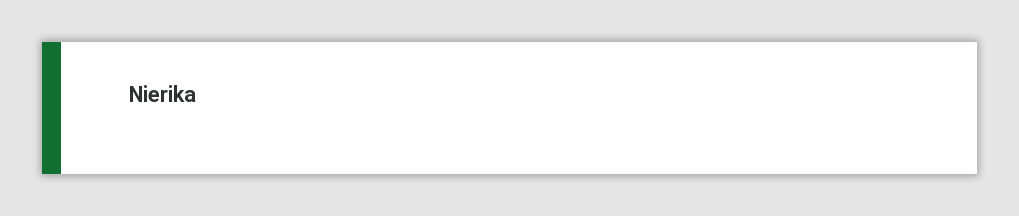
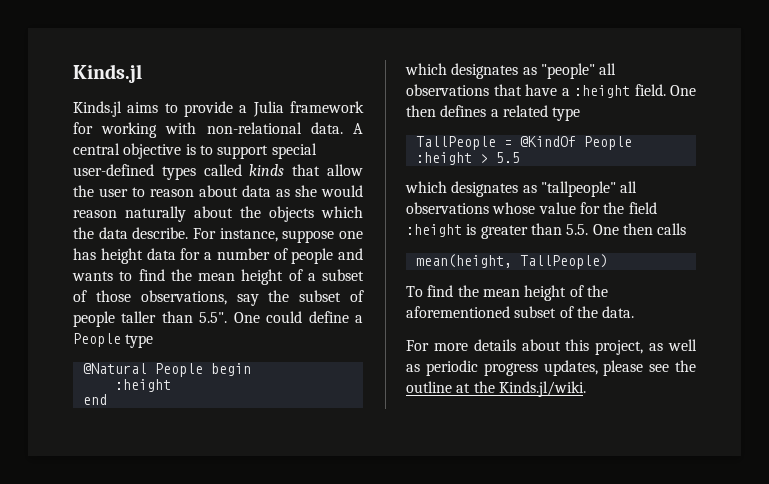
[129,85,196,102] Nierika -> [73,64,142,83] [73,101,364,117] [73,122,363,138] [73,143,317,159] [73,164,363,180] [73,185,363,197] [73,206,363,222] [73,227,363,243] [73,248,363,264] [72,269,364,285] [73,290,364,306] [73,311,363,327] [73,333,154,348] [82,363,251,377] [114,379,171,392] [82,394,107,405] [405,63,617,79] [406,84,696,98] [406,105,581,121] [415,136,632,150] [415,152,520,165] [405,181,638,197] [406,202,657,214] [406,223,687,239] [415,254,608,269] [406,285,608,301] [406,306,635,318] [406,339,697,355] [406,360,696,376] [406,381,586,397] Kinds.jl // Kinds.jl aims to provide a Julia framework for working with non-relational data. A central objective is to support special user-defined types called kinds that allow the user to reason about data as she would reason naturally about the objects which the data describe. For instance, suppose one has height data for a number of people and wants to find the mean height of a subset of those observations, say the subset of people taller than 5.5". One could define a People type // @Natural People begin // :height // end // which designates as "people" all observations that have a :height field. One then defines a related type // TallPeople = @KindOf People :height > 5.5 // which designates as "tallpeople" all observations whose value for the field :height is greater than 5.5. One then calls // mean(height, TallPeople) // To find the mean height of the aforementioned subset of the data. // For more details about this project, as well as periodic progress updates, please see the outline at the Kinds.jl/wiki.

